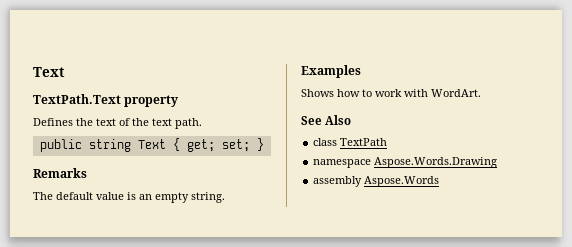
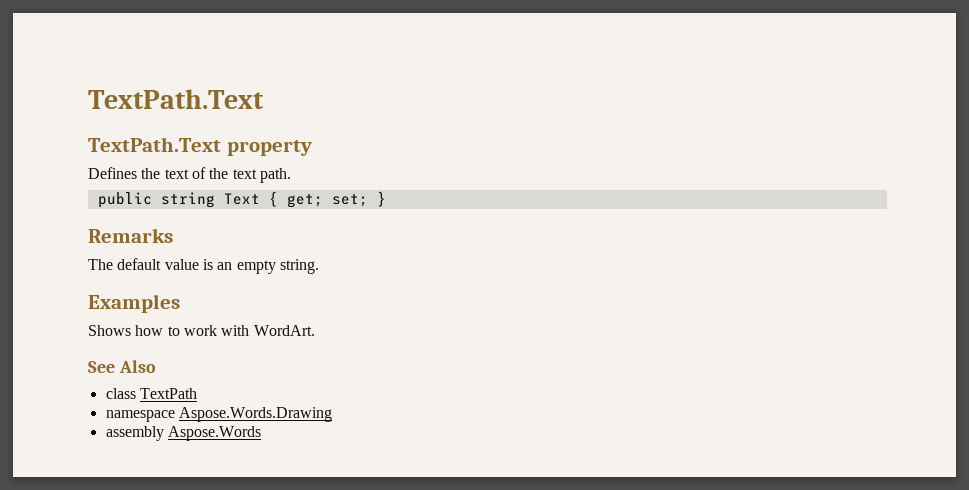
[33,67,65,77] Text -> [88,89,264,109] TextPath.Text

